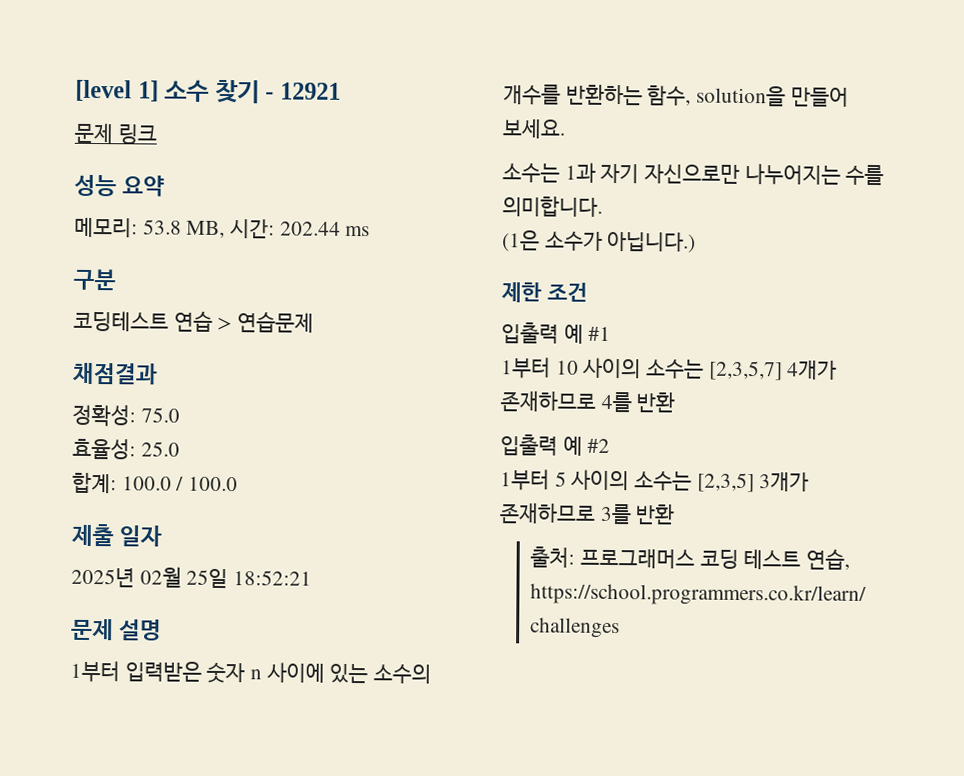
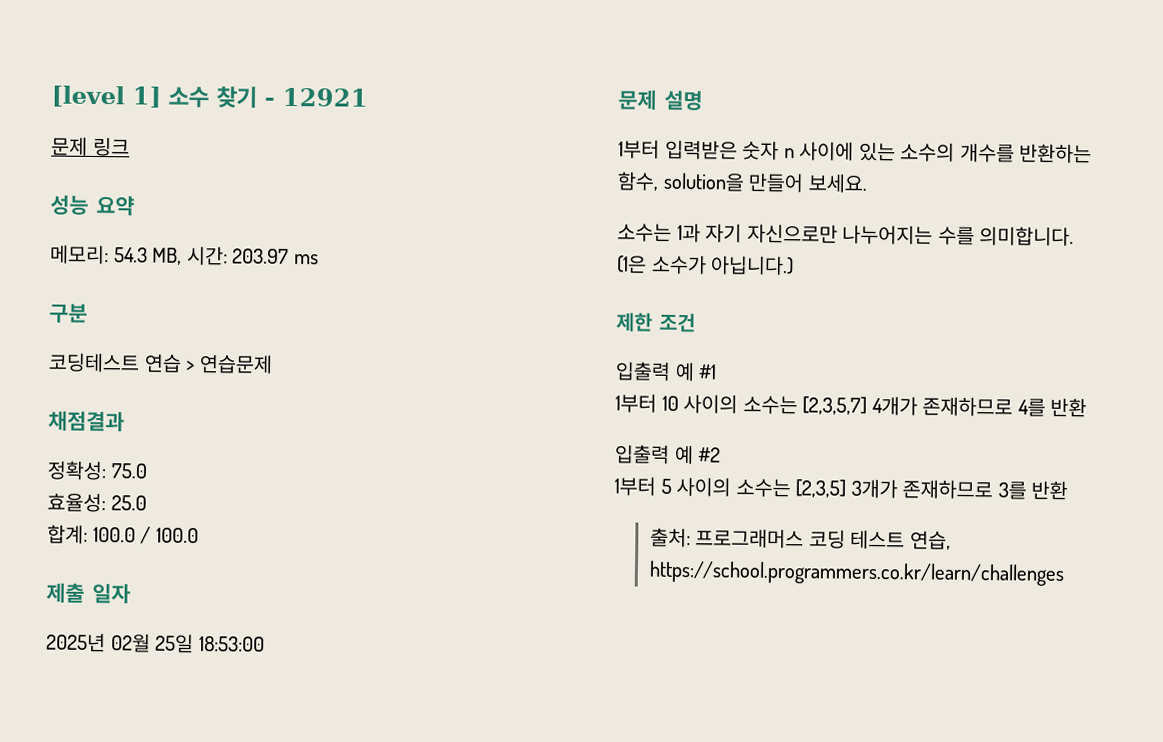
[142,219,182,235] 53.8 -> [113,247,148,263] 54.3
[279,221,341,236] 202.44 -> [232,248,290,264] 203.97
[233,570,313,586] 18:52:21 -> [198,636,265,652] 18:53:00

